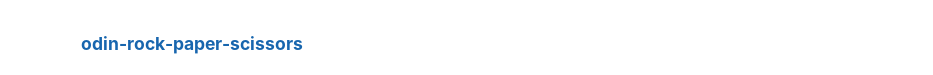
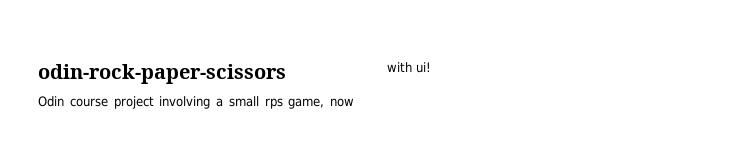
(303, 45) none -> [38,96,354,109] [387,62,431,73] // Odin course project involving a small rps game, now with ui!

